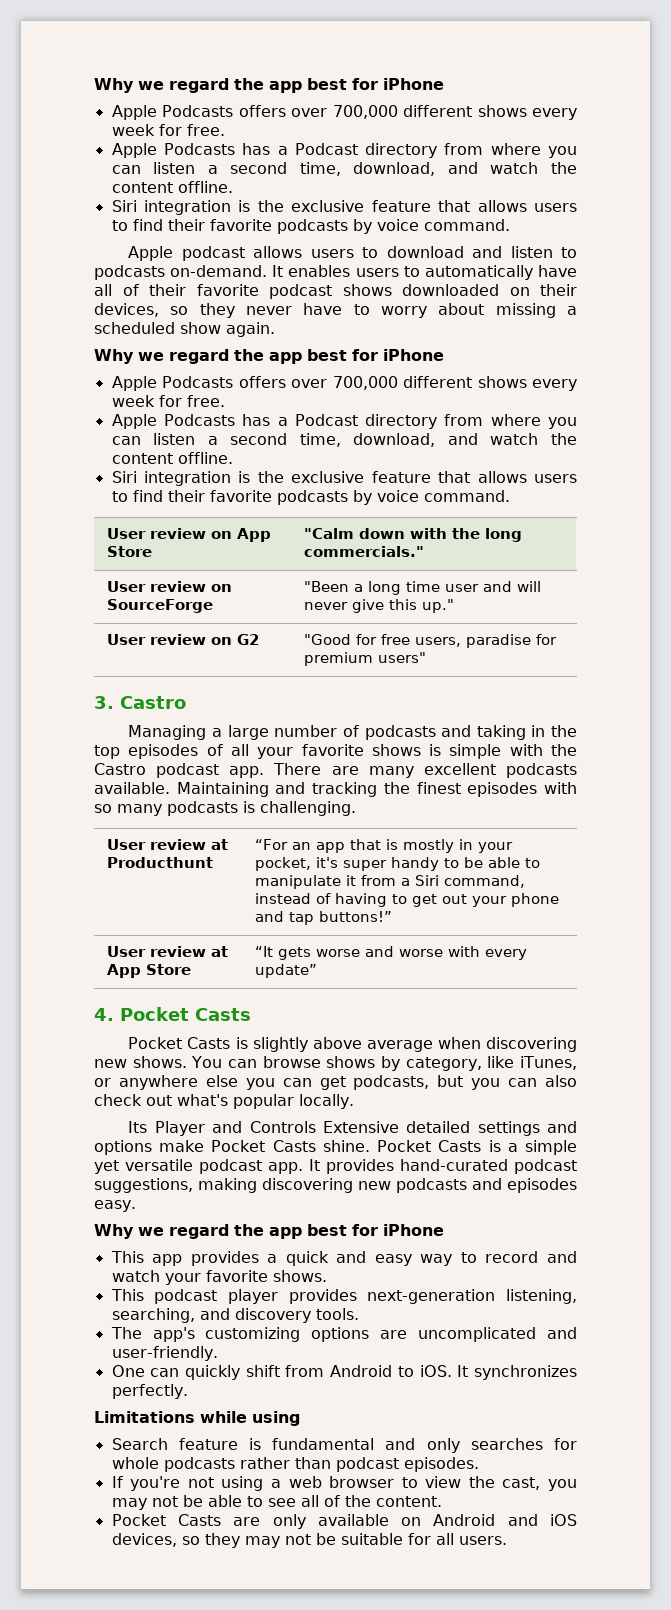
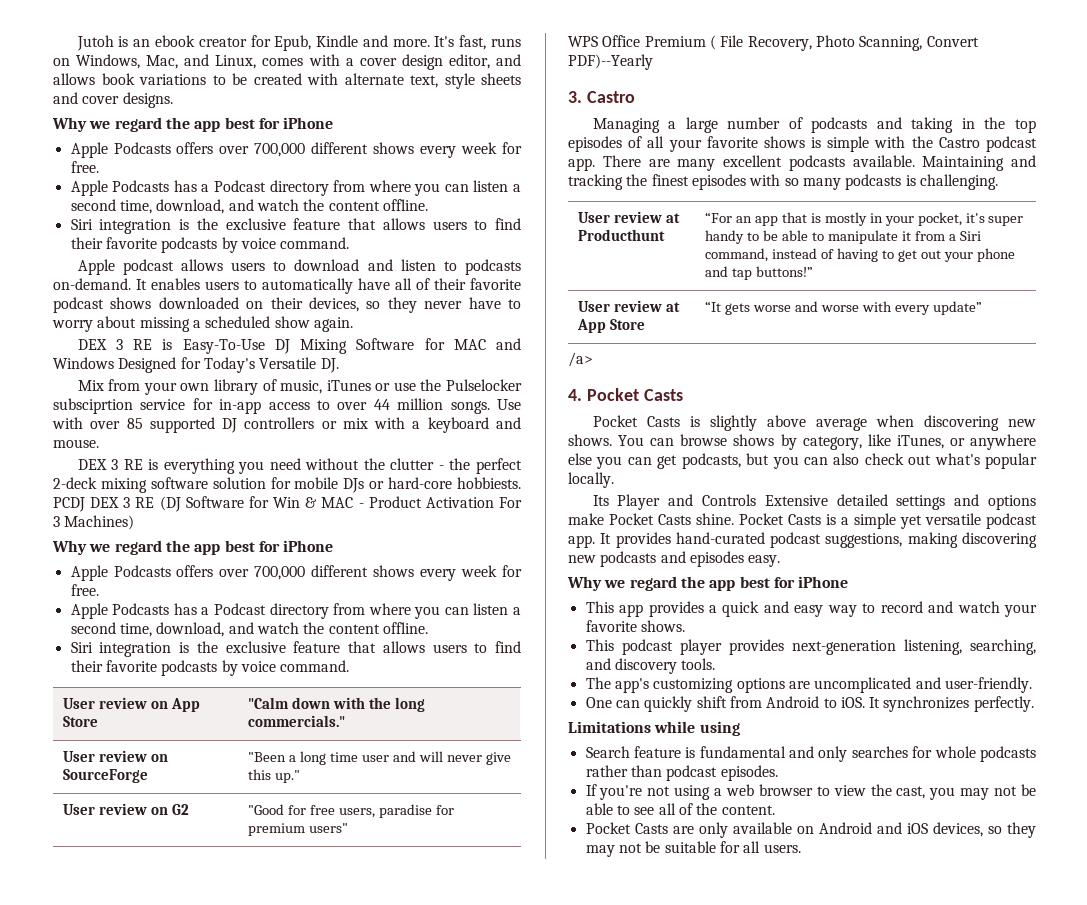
(94, 85) none -> [76,35,521,51] [53,54,521,70] [53,73,521,89] [53,92,173,108] Jutoh is an ebook creator for Epub, Kindle and more. It's fast, runs on Windows, Mac, and Linux, comes with a cover design editor, and allows book variations to be created with alternate text, style sheets and cover designs. //
(275, 329) none -> [77,338,521,354] [53,357,339,373] [77,379,522,395] [53,398,521,414] [52,417,521,433] [53,439,99,448] [77,458,523,474] [53,477,522,493] [53,496,522,512] [53,515,135,530] // DEX 3 RE is Easy-To-Use DJ Mixing Software for MAC and Windows Designed for Today's Versatile DJ. // Mix from your own library of music, iTunes or use the Pulselocker subsciprtion service for in-app access to over 44 million songs. Use with over 85 supported DJ controllers or mix with a keyboard and mouse. // DEX 3 RE is everything you need without the clutter - the perfect 2-deck mixing software solution for mobile DJs or hard-core hobbiests. PCDJ DEX 3 RE (DJ Software for Win & MAC - Product Activation For 3 Machines)
(426, 657) none -> [568,35,979,51] [568,54,653,70] // WPS Office Premium ( File Recovery, Photo Scanning, Convert PDF)--Yearly
(317, 971) none -> [568,352,593,367] // /a>

